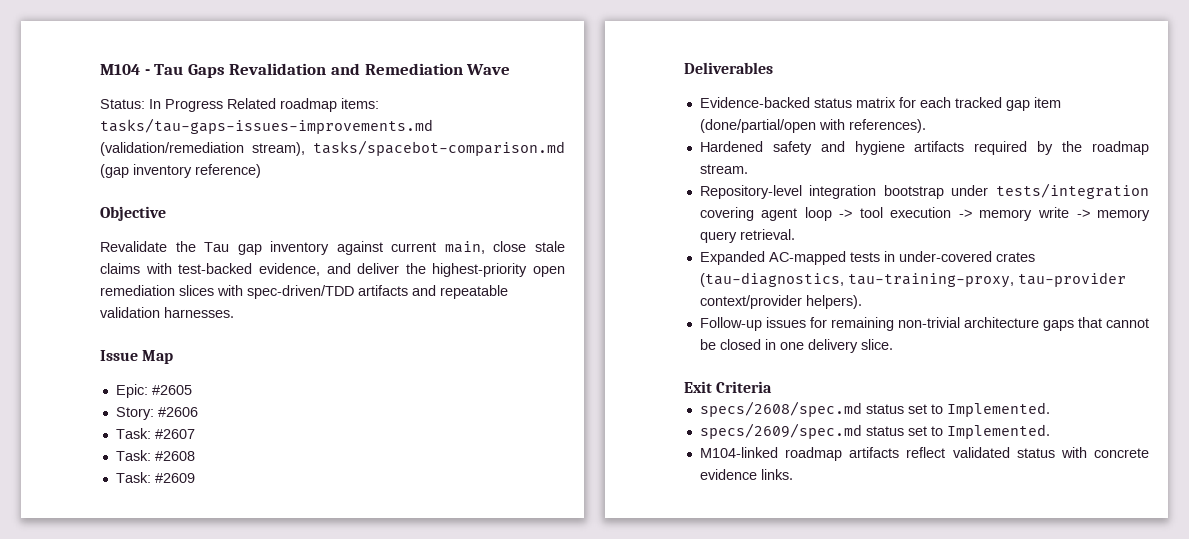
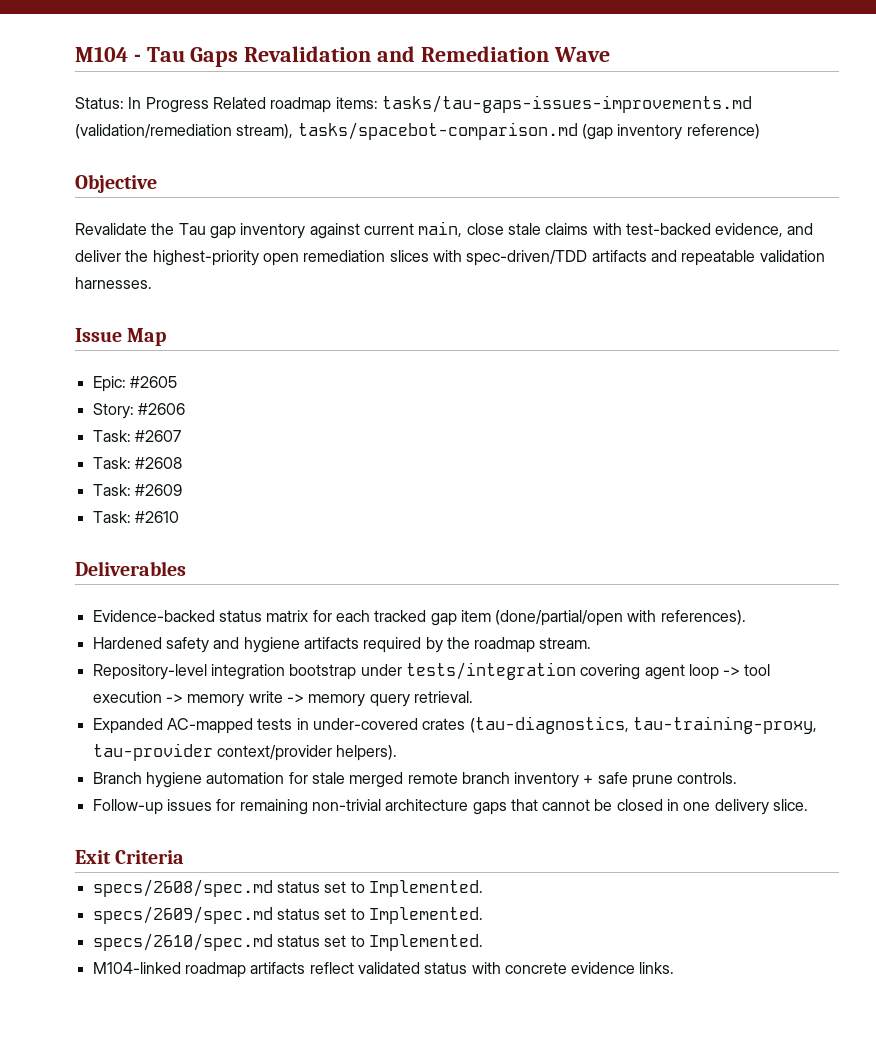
(195, 478) none -> [92,511,179,523] // Task: #2610
(862, 302) none -> [92,772,738,788] // Branch hygiene automation for stale merged remote branch inventory + safe prune controls.
(1050, 431) none -> [92,933,483,951] // specs/2610/spec.md status set to Implemented.

